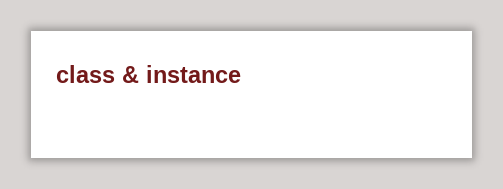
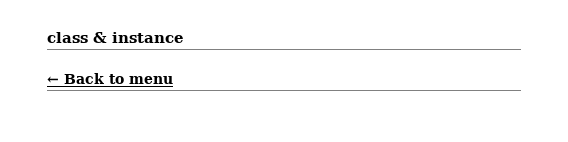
(241, 74) none -> [47,73,173,84] // ← Back to menu

